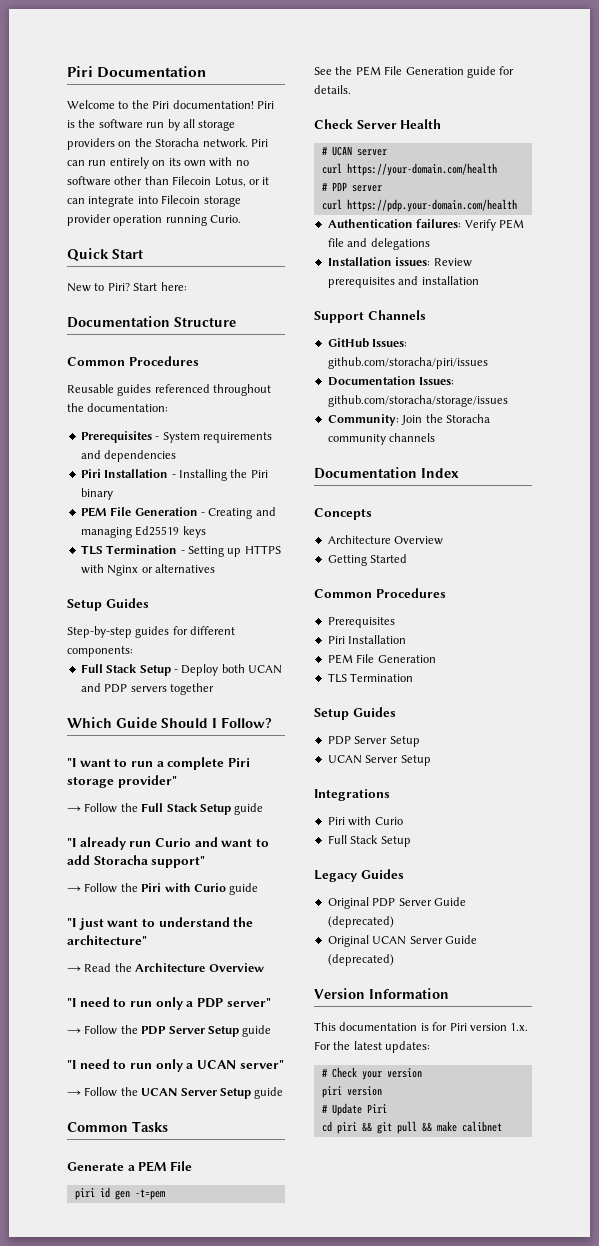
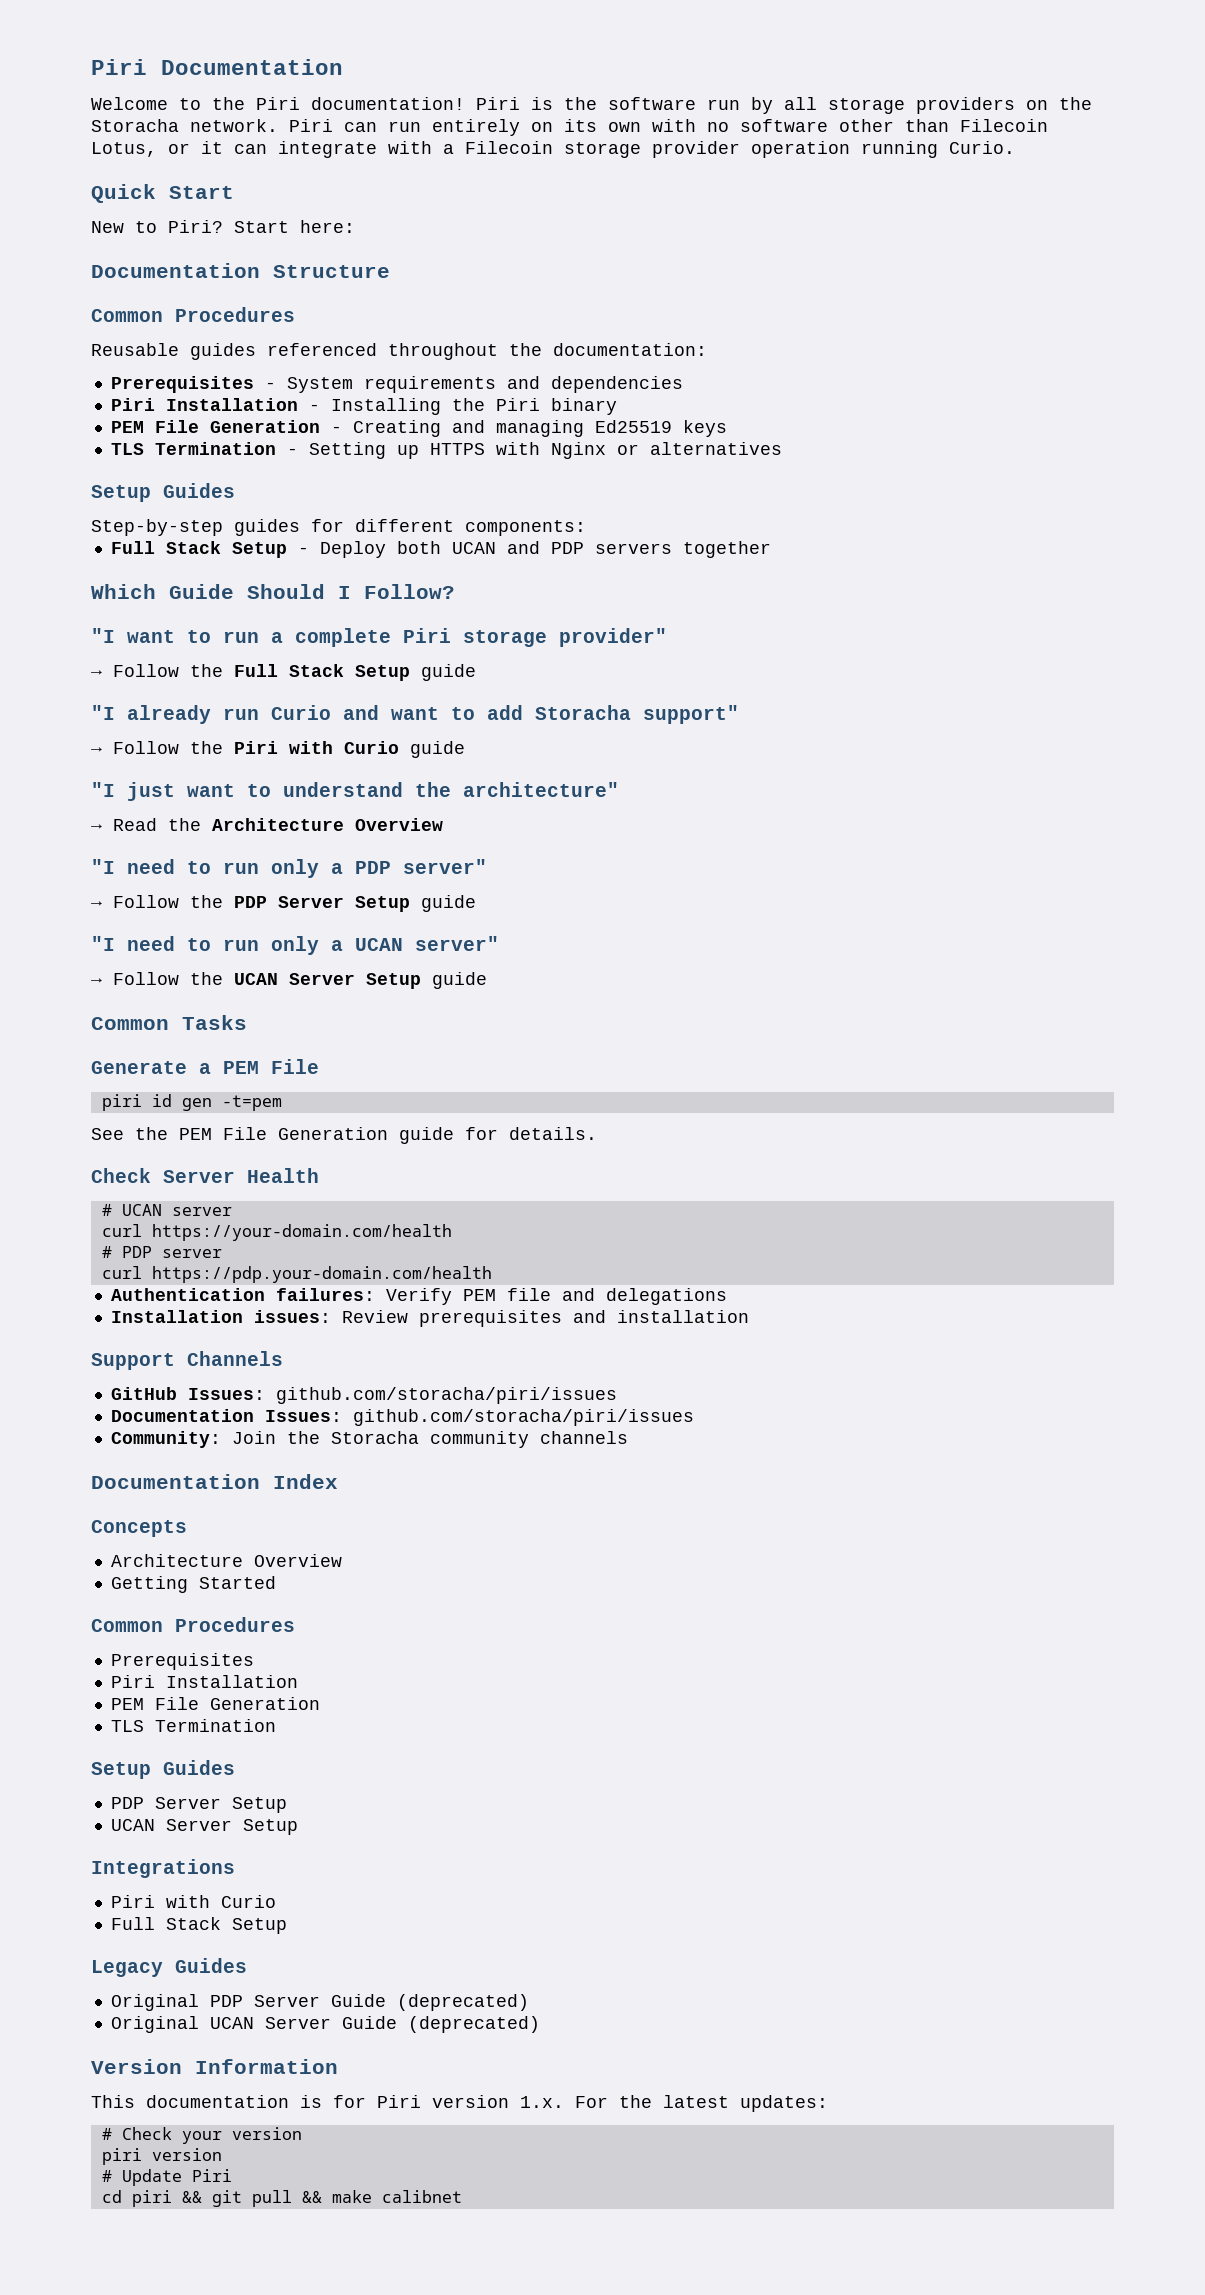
[137,196,158,204] into -> [388,141,454,154] with a
[327,395,508,407] github.com/storacha/storage/issues -> [352,1409,694,1426] github.com/storacha/piri/issues

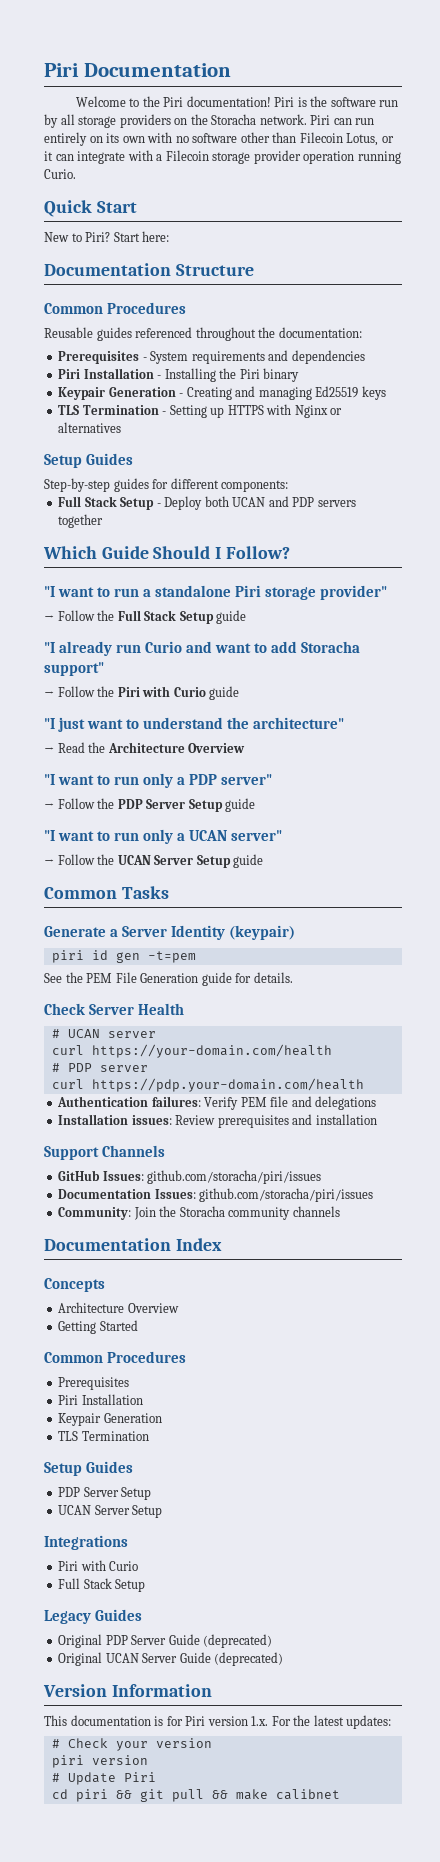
[110,420,199,433] PEM File -> [58,387,106,400] Keypair
[295,628,391,647] complete -> [155,585,232,597] standalone
[127,859,175,874] need -> [58,775,95,785] want
[127,936,175,951] need -> [58,831,95,841] want
[223,1059,319,1074] PEM File -> [122,925,296,940] Server Identity (keypair)
[110,1697,199,1710] PEM File -> [58,1413,102,1426] Keypair

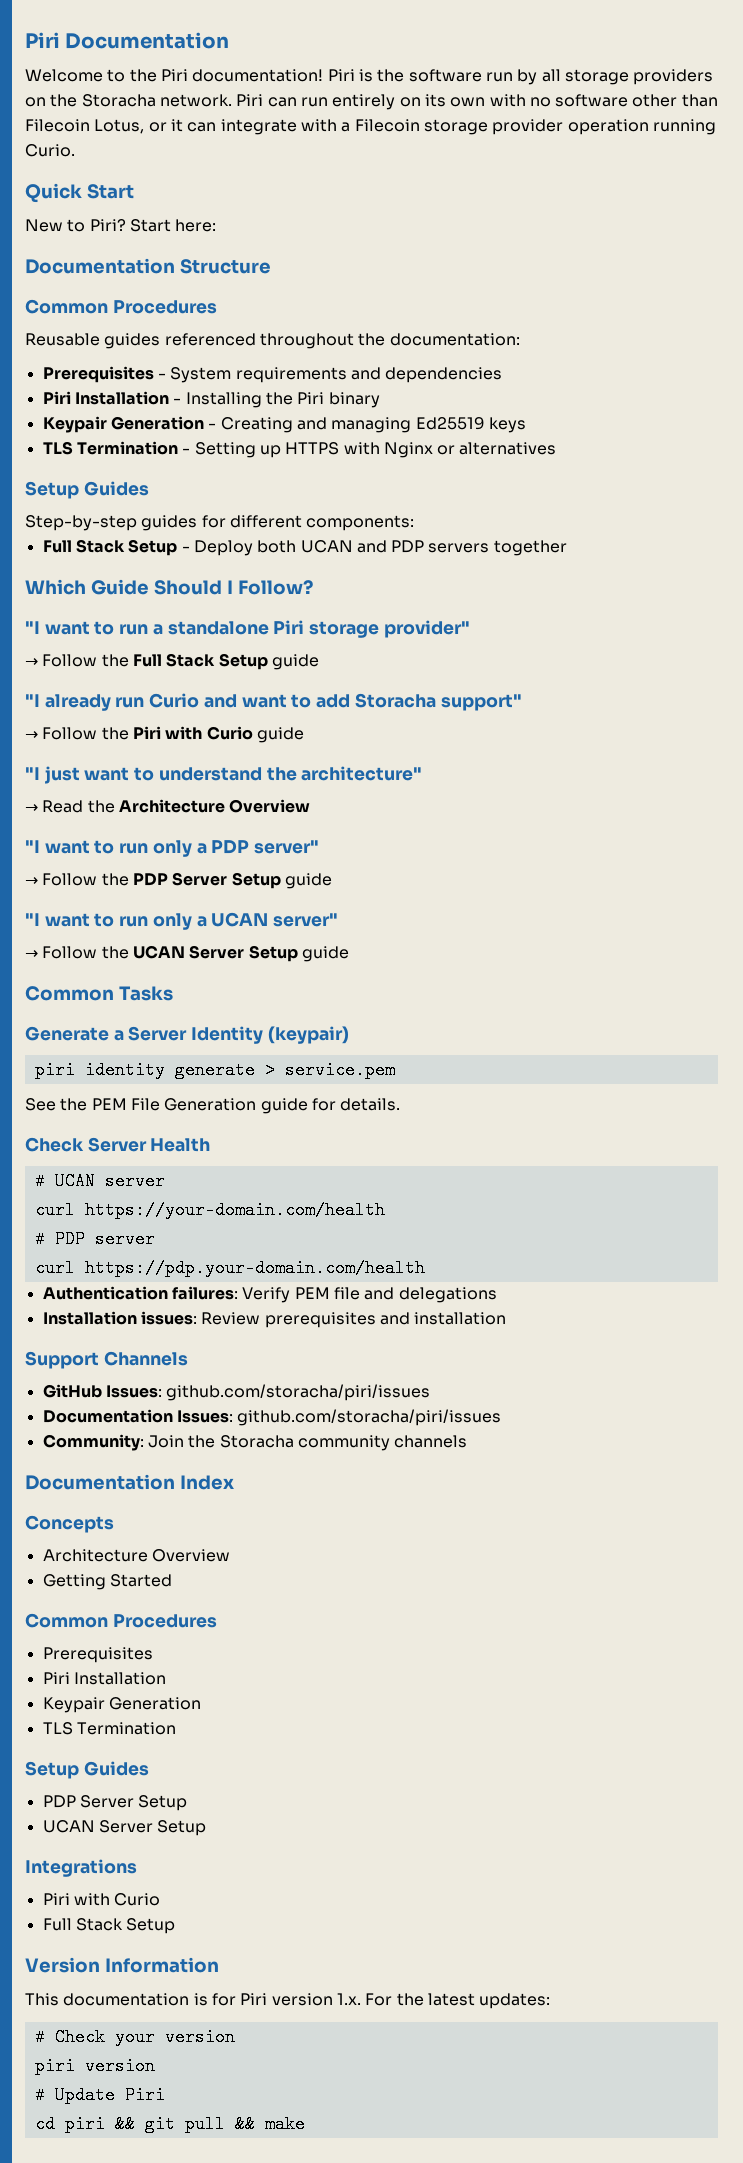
[91,950,196,963] id gen -t=pem -> [84,1061,395,1079] identity generate > service.pem
[44,1609,143,1624] [58,1634,273,1648] [58,1652,284,1666] // Legacy Guides // Original PDP Server Guide (deprecated) // Original UCAN Server Guide (deprecated) -> (176, 1926) none
[275,1789,340,1800] calibnet -> (305, 2124) none

